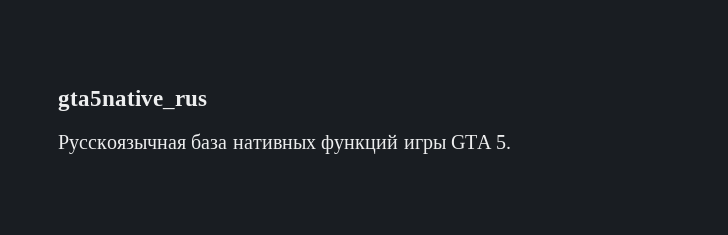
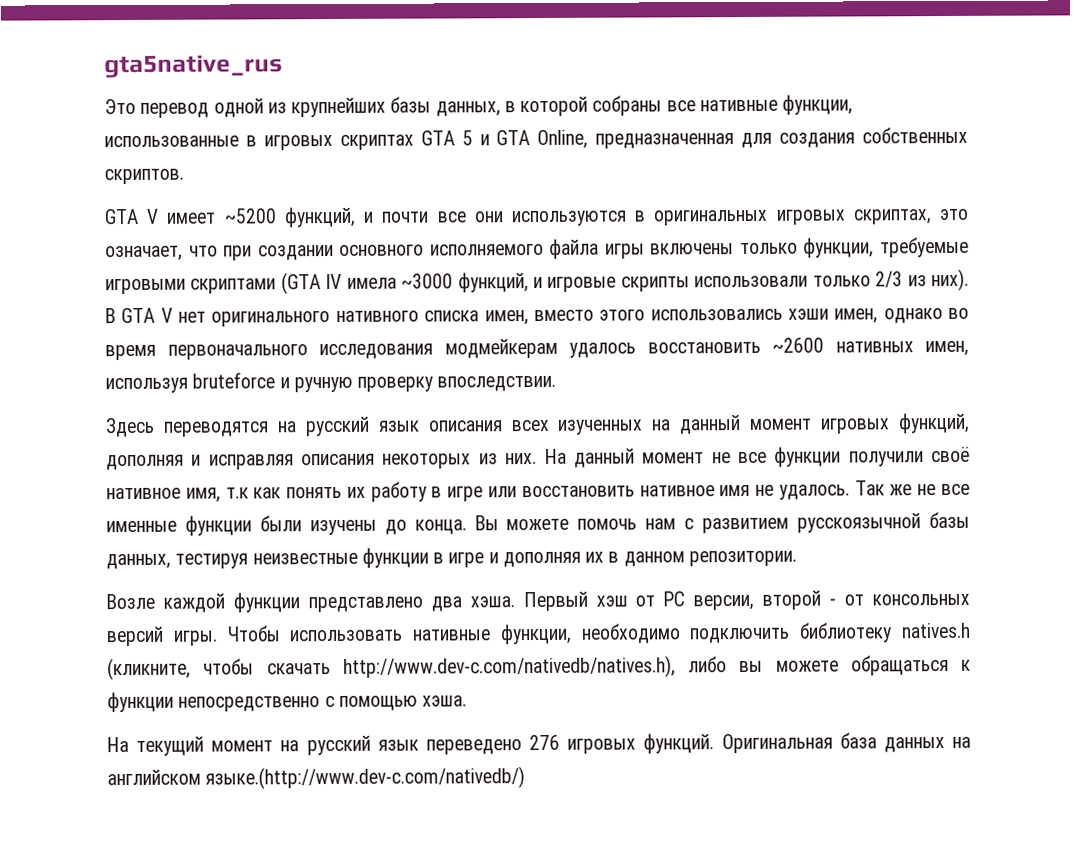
[58,133,512,154] Русскоязычная база нативных функций игры GTA 5. -> [104,94,854,118] [104,126,969,151] [104,168,184,185] [104,206,969,228] [105,236,969,262] [105,268,970,295] [105,307,970,327] [105,337,969,361] [105,372,557,394] [105,412,970,438] [106,446,970,471] [106,480,971,503] [106,511,970,536] [106,547,797,570] [106,590,971,613] [106,622,972,647] [107,654,971,681] [107,691,468,713] [107,732,972,756] [107,766,526,790] Это перевод одной из крупнейших базы данных, в которой собраны все нативные функции, использованные в игровых скриптах GTA 5 и GTA Online, предназначенная для создания собственных скриптов. // GTA V имеет ~5200 функций, и почти все они используются в оригинальных игровых скриптах, это означает, что при создании основного исполняемого файла игры включены только функции, требуемые игровыми скриптами (GTA IV имела ~3000 функций, и игровые скрипты использовали только 2/3 из них). В GTA V нет оригинального нативного списка имен, вместо этого использовались хэши имен, однако во время первоначального исследования модмейкерам удалось восстановить ~2600 нативных имен, используя bruteforce и ручную проверку впоследствии. // Здесь переводятся на русский язык описания всех изученных на данный момент игровых функций, дополняя и исправляя описания некоторых из них. На данный момент не все функции получили своё нативное имя, т.к как понять их работу в игре или восстановить нативное имя не удалось. Так же не все именные функции были изучены до конца. Вы можете помочь нам с развитием русскоязычной базы данных, тестируя неизвестные функции в игре и дополняя их в данном репозитории. // Возле каждой функции представлено два хэша. Первый хэш от PC версии, второй - от консольных версий игры. Чтобы использовать нативные функции, необходимо подключить библиотеку natives.h (кликните, чтобы скачать http://www.dev-c.com/nativedb/natives.h), либо вы можете обращаться к функции непосредственно с помощью хэша. // На текущий момент на русский язык переведено 276 игровых функций. Оригинальная база данных на английском языке.(http://www.dev-c.com/nativedb/)

